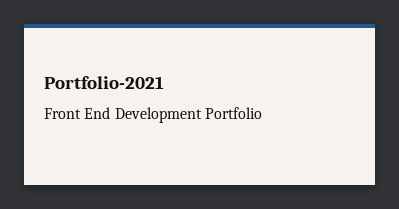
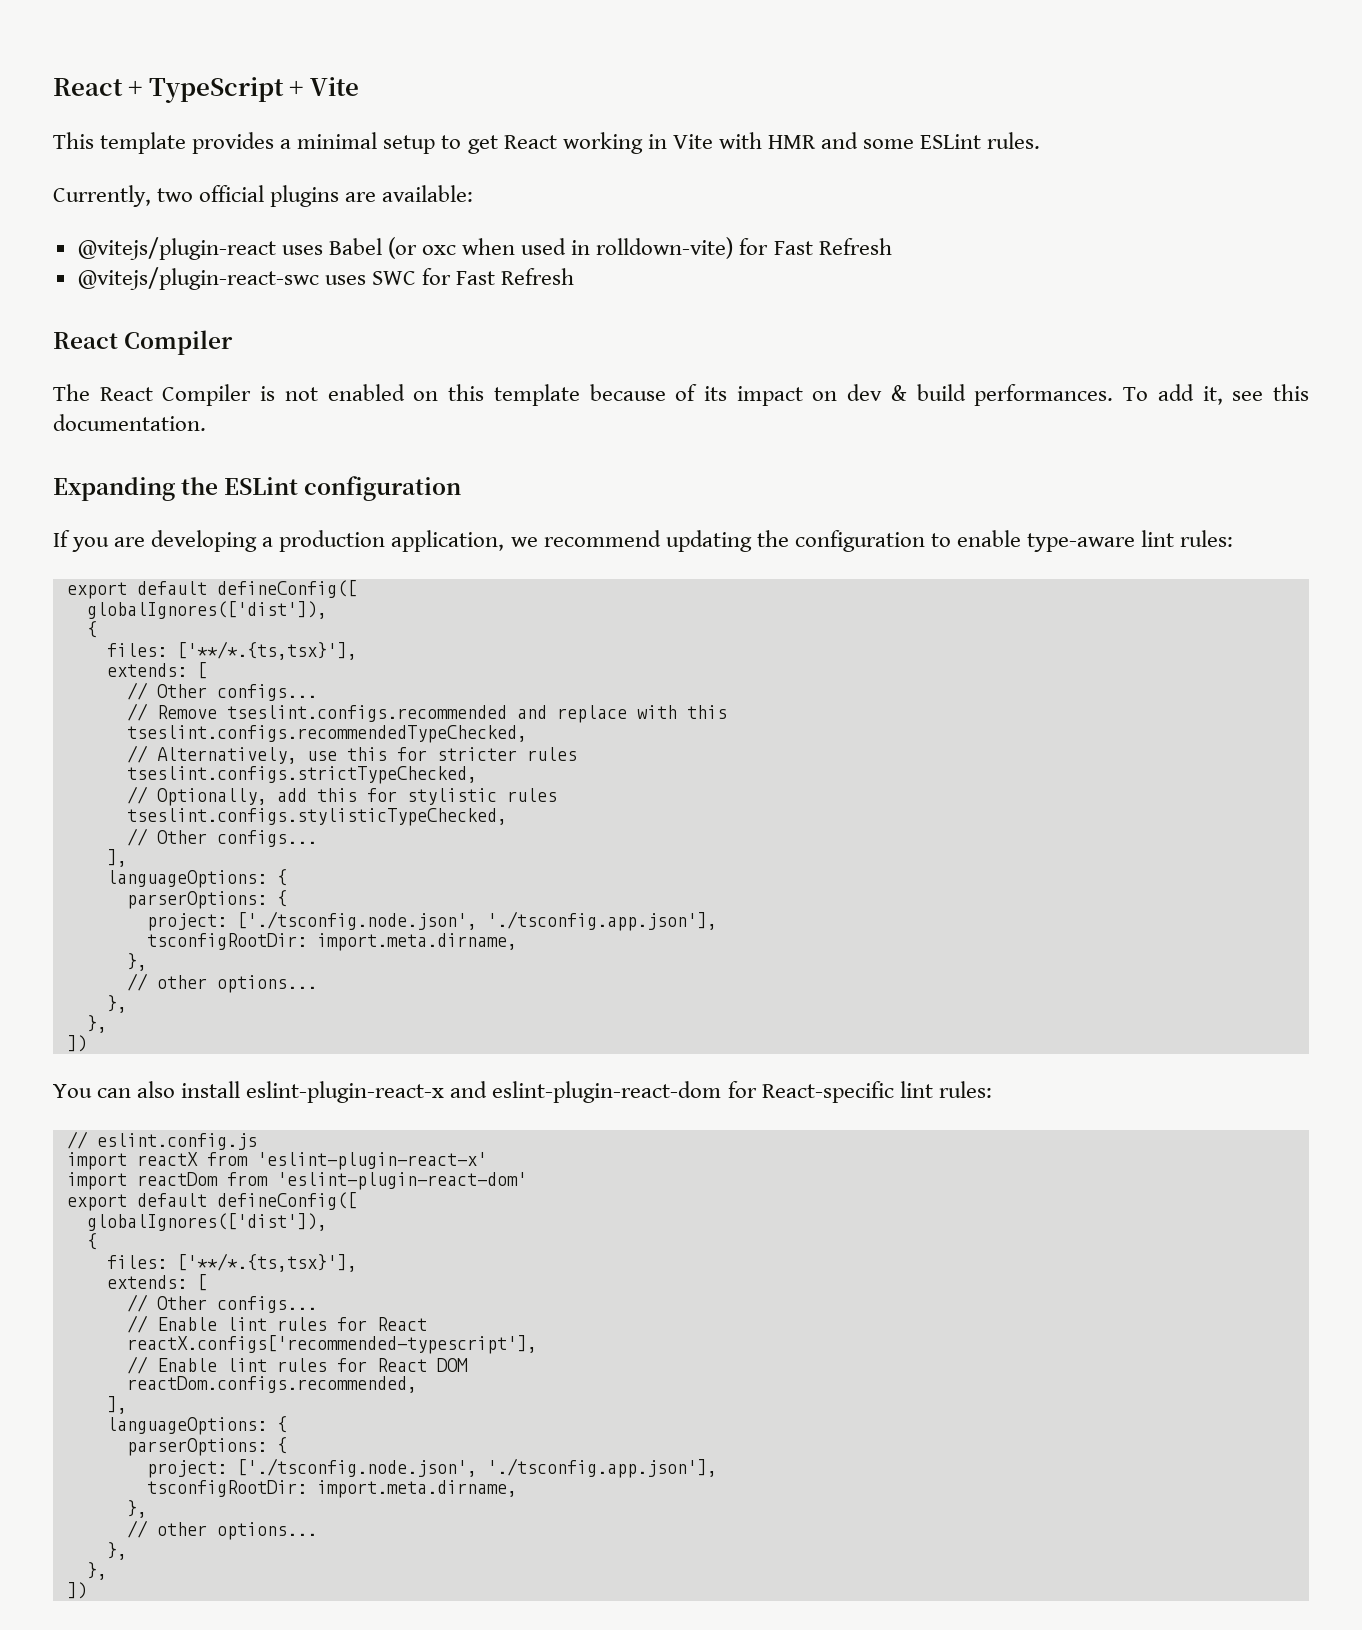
[44,76,164,89] [44,107,262,123] Portfolio-2021 // Front End Development Portfolio -> [53,77,359,103] [53,132,1041,154] [53,185,474,207] [77,237,892,260] [77,267,575,290] [53,330,234,355] [53,384,1310,406] [53,414,206,431] [53,476,462,501] [53,530,1234,552] [66,580,357,599] [86,601,327,619] [86,621,97,638] [106,641,357,660] [106,662,207,679] [126,682,317,701] [126,703,727,723] [126,725,527,743] [126,745,577,764] [126,766,477,784] [126,786,557,806] [126,808,507,826] [126,828,317,847] [106,849,127,867] [106,869,287,888] [126,890,287,909] [146,911,717,931] [146,933,517,951] [126,953,147,971] [126,973,317,993] [106,995,127,1013] [86,1015,107,1033] [66,1035,87,1052] [53,1081,992,1103] [66,1131,257,1150] [66,1152,487,1170] [66,1172,527,1190] [66,1192,357,1211] [86,1213,327,1231] [86,1233,97,1250] [106,1253,357,1272] [106,1274,207,1291] [126,1294,317,1313] [126,1315,427,1333] [126,1335,537,1354] [126,1356,468,1374] [126,1376,417,1393] [106,1396,127,1414] [106,1416,287,1435] [126,1437,287,1456] [146,1458,717,1478] [146,1480,517,1498] [126,1500,147,1518] [126,1520,317,1540] [106,1542,127,1560] [86,1562,107,1580] [66,1582,87,1599] React + TypeScript + Vite // This template provides a minimal setup to get React working in Vite with HMR and some ESLint rules. // Currently, two official plugins are available: // @vitejs/plugin-react uses Babel (or oxc when used in rolldown-vite) for Fast Refresh // @vitejs/plugin-react-swc uses SWC for Fast Refresh // React Compiler // The React Compiler is not enabled on this template because of its impact on dev & build performances. To add it, see this documentation. // Expanding the ESLint configuration // If you are developing a production application, we recommend updating the configuration to enable type-aware lint rules: // export default defineConfig([ // globalIgnores(['dist']), // { // files: ['**/*.{ts,tsx}'], // extends: [ // // Other configs... // // Remove tseslint.configs.recommended and replace with this // tseslint.configs.recommendedTypeChecked, // // Alternatively, use this for stricter rules // tseslint.configs.strictTypeChecked, // // Optionally, add this for stylistic rules // tseslint.configs.stylisticTypeChecked, // // Other configs... // ], // languageOptions: { // parserOptions: { // project: ['./tsconfig.node.json', './tsconfig.app.json'], // tsconfigRootDir: import.meta.dirname, // }, // // other options... // }, // }, // ]) // You can also install eslint-plugin-react-x and eslint-plugin-react-dom for React-specific lint rules: // // eslint.config.js // import reactX from 'eslint-plugin-react-x' // import reactDom from 'eslint-plugin-react-dom' // export default defineConfig([ // globalIgnores(['dist']), // { // files: ['**/*.{ts,tsx}'], // extends: [ // // Other configs... // // Enable lint rules for React // reactX.configs['recommended-typescript'], // // Enable lint rules for React DOM // reactDom.configs.recommended, // ], // languageOptions: { // parserOptions: { // project: ['./tsconfig.node.json', './tsconfig.app.json'], // tsconfigRootDir: import.meta.dirname, // }, // // other options... // }, // }, // ])

